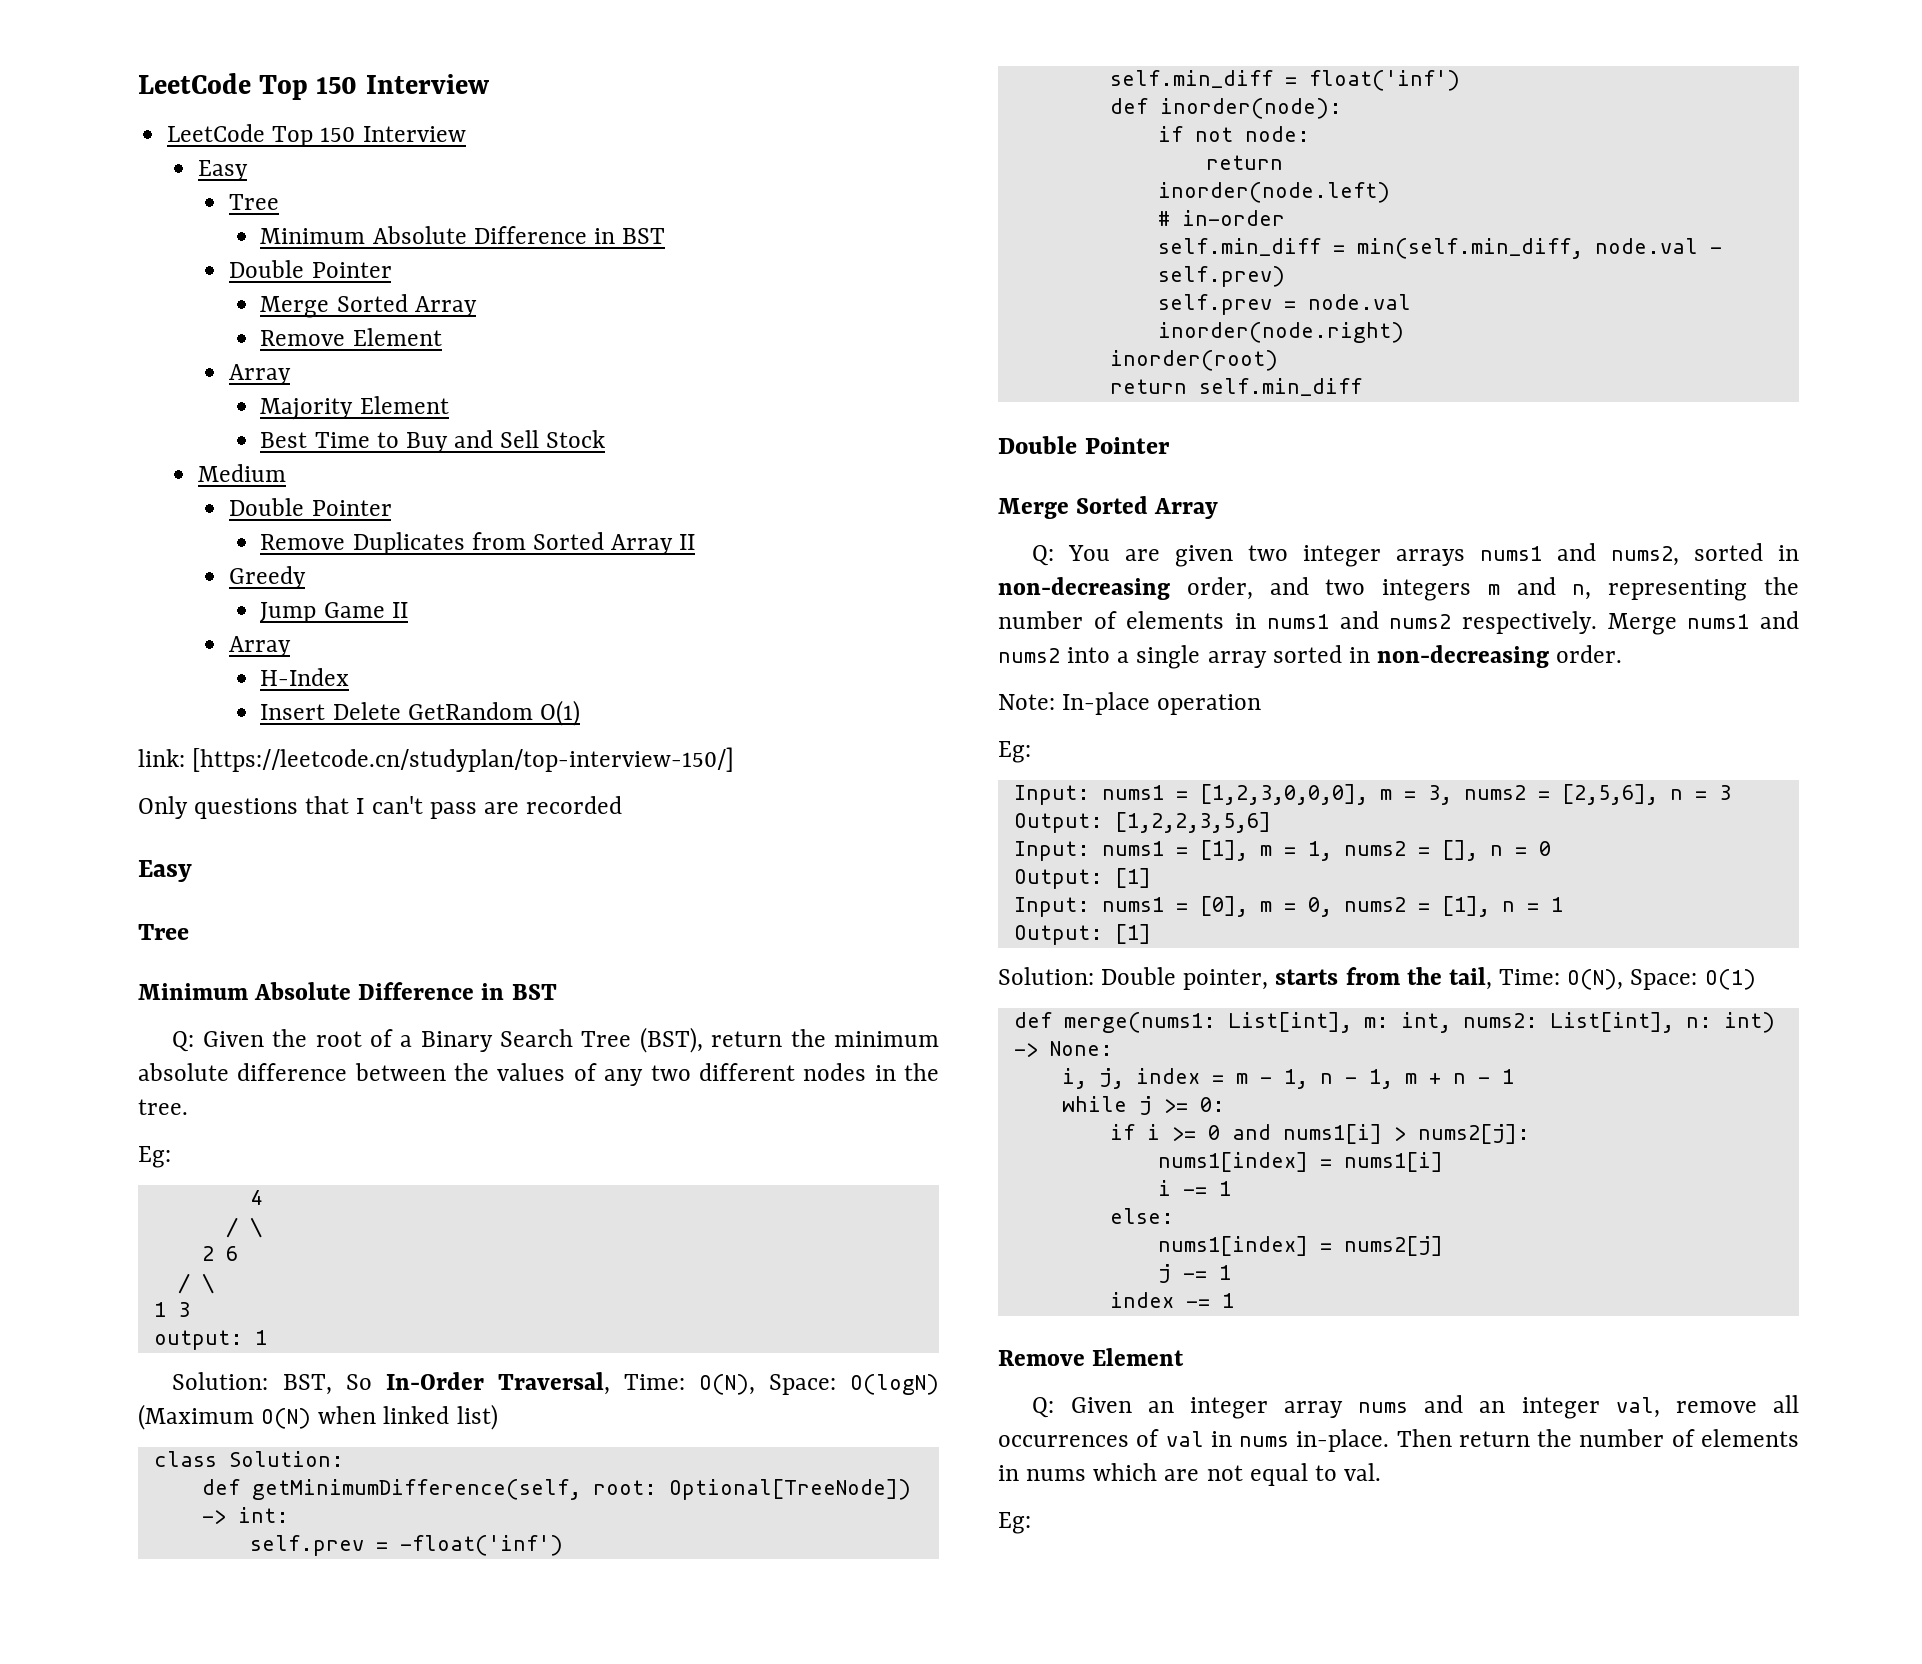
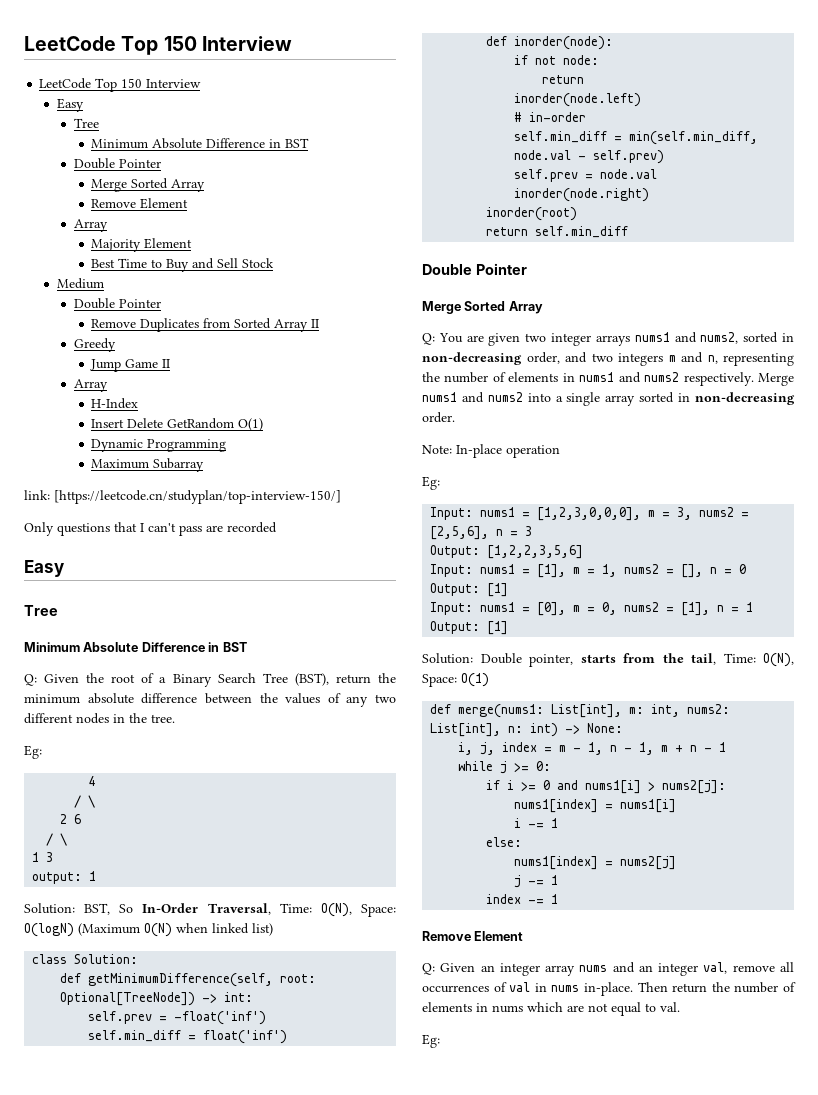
(580, 713) none -> [91,439,227,452] [91,458,205,472] // Dynamic Programming // Maximum Subarray

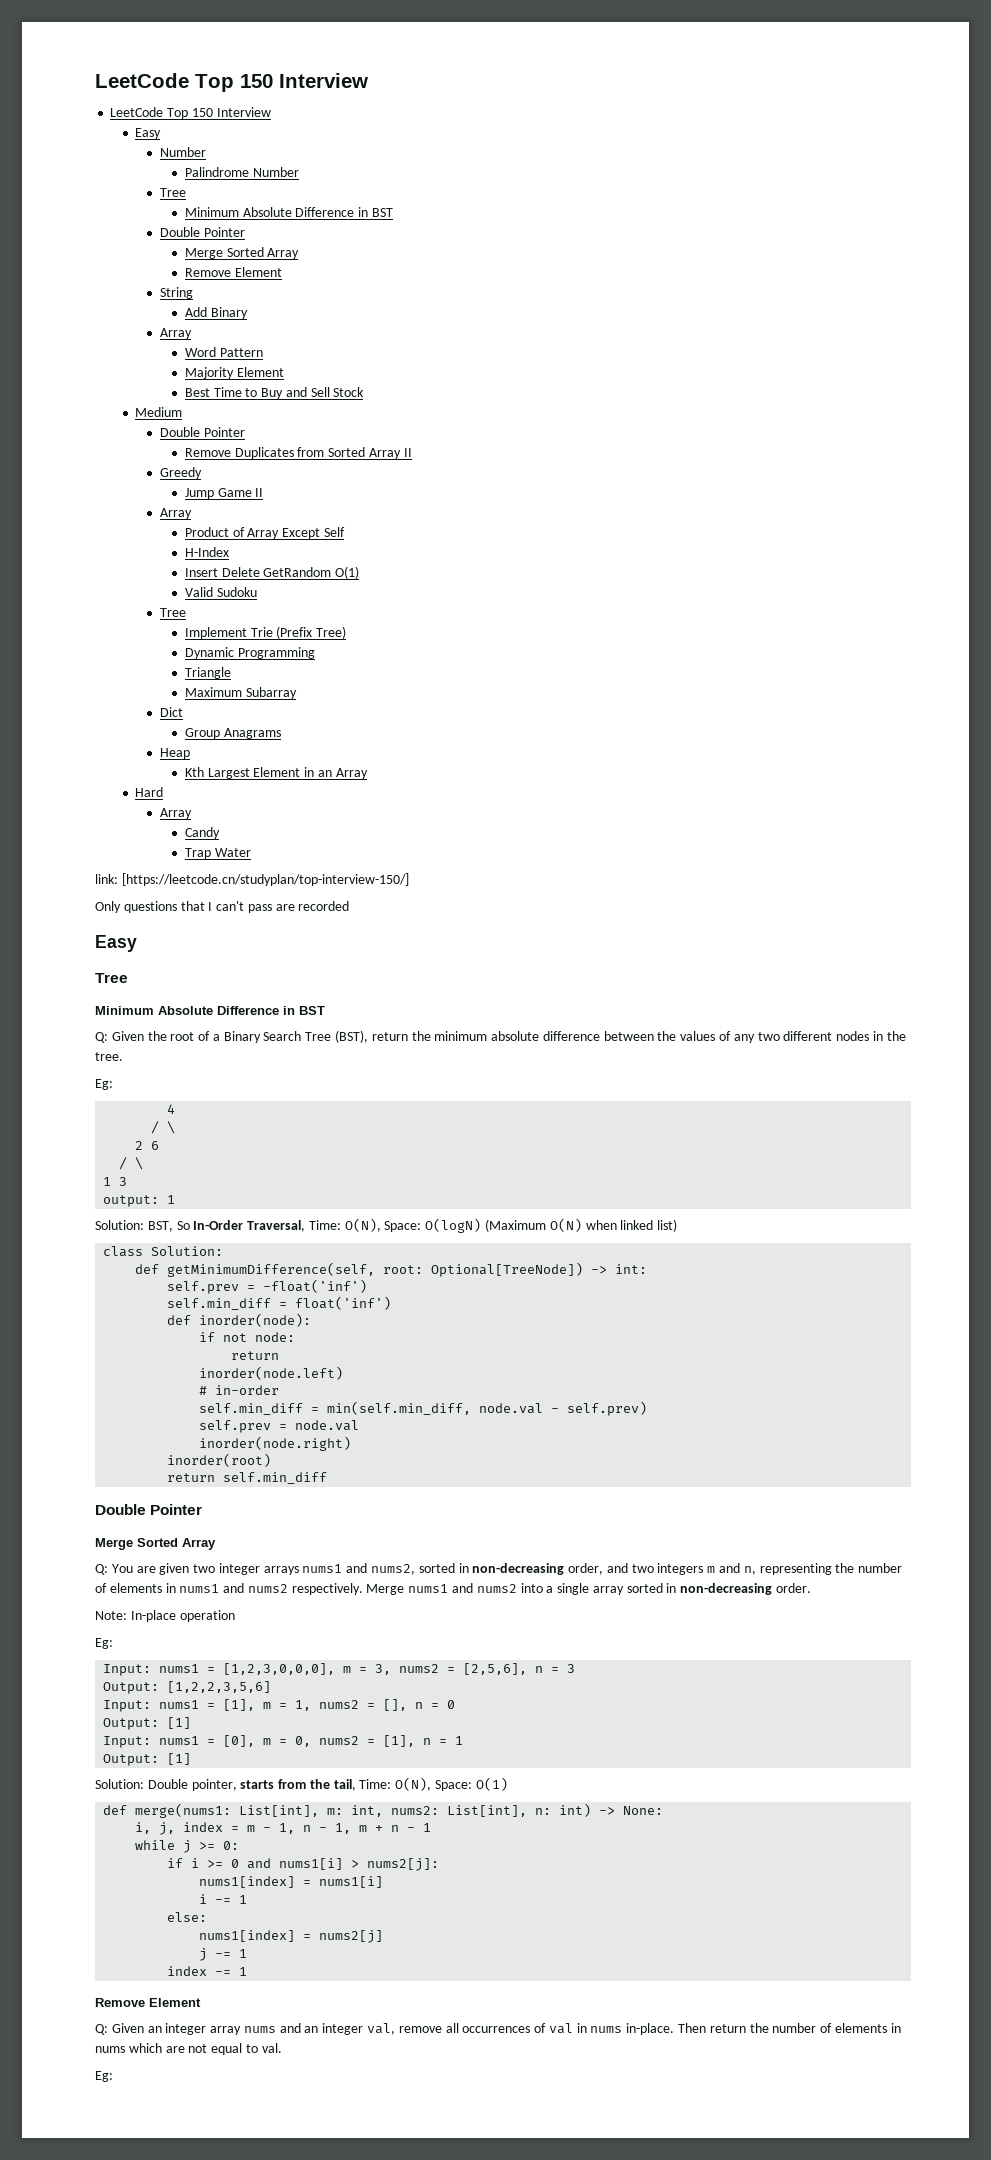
(84, 105) none -> [159,147,206,157] [184,167,299,177] // Number // Palindrome Number
[73,219,108,232] // Array -> [159,287,193,299] [184,307,248,319] [159,328,192,339] [184,347,263,357] // String // Add Binary // Array // Word Pattern
(108, 385) none -> [184,527,345,539] // Product of Array Except Self
(264, 424) none -> [184,587,257,597] [159,608,186,617] [184,626,347,639] // Valid Sudoku // Tree // Implement Trie (Prefix Tree)
(227, 445) none -> [184,667,231,679] // Triangle
(205, 465) none -> [159,707,183,717] [184,728,281,739] [159,748,190,759] [184,767,368,779] [135,787,164,797] [159,808,192,819] [184,827,220,839] [184,848,251,859] // Dict // Group Anagrams // Heap // Kth Largest Element in an Array // Hard // Array // Candy // Trap Water

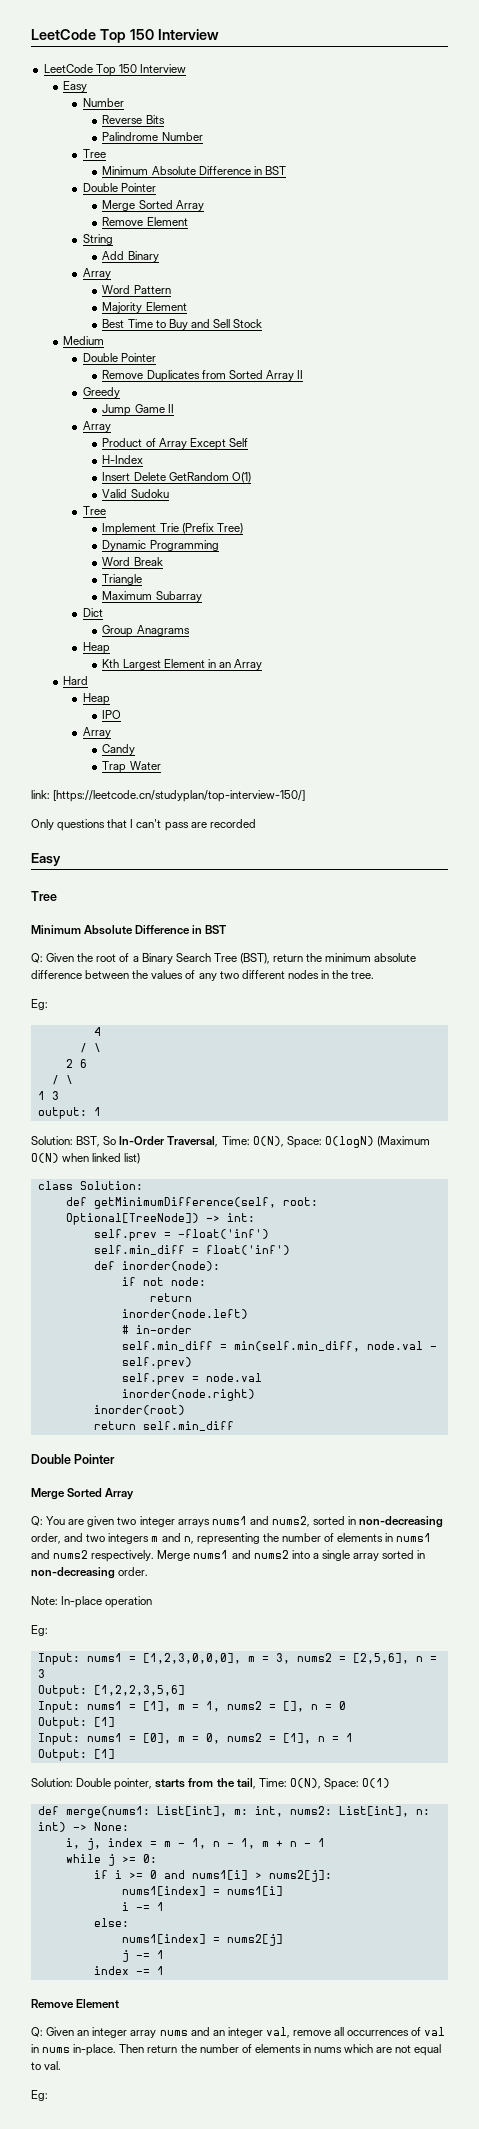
(206, 152) none -> [102,115,165,124] // Reverse Bits
(315, 653) none -> [102,557,163,566] // Word Break
(164, 792) none -> [82,693,110,705] [102,710,122,719] // Heap // IPO

